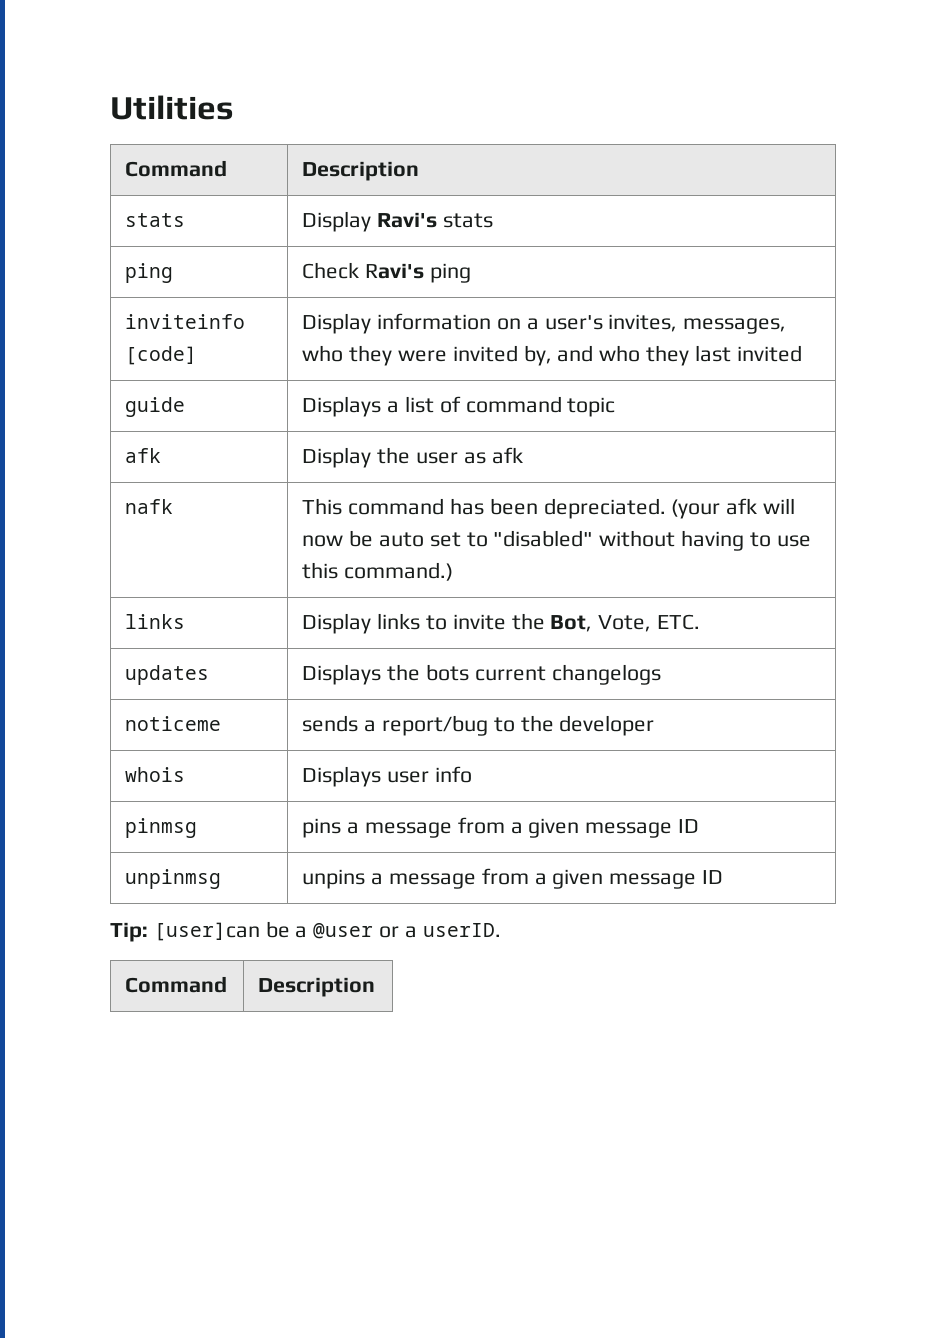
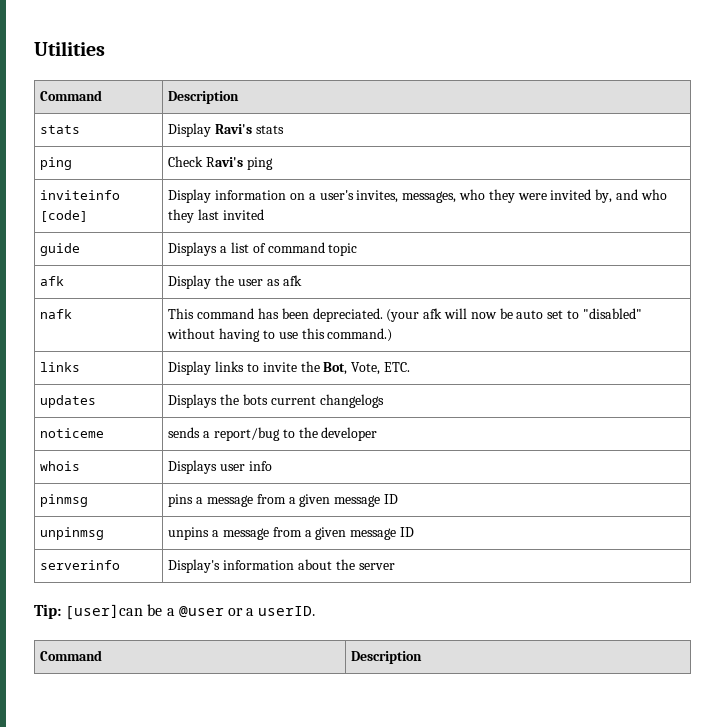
(724, 877) none -> [40,560,121,570] [168,559,395,573] // serverinfo | Display's information about the server

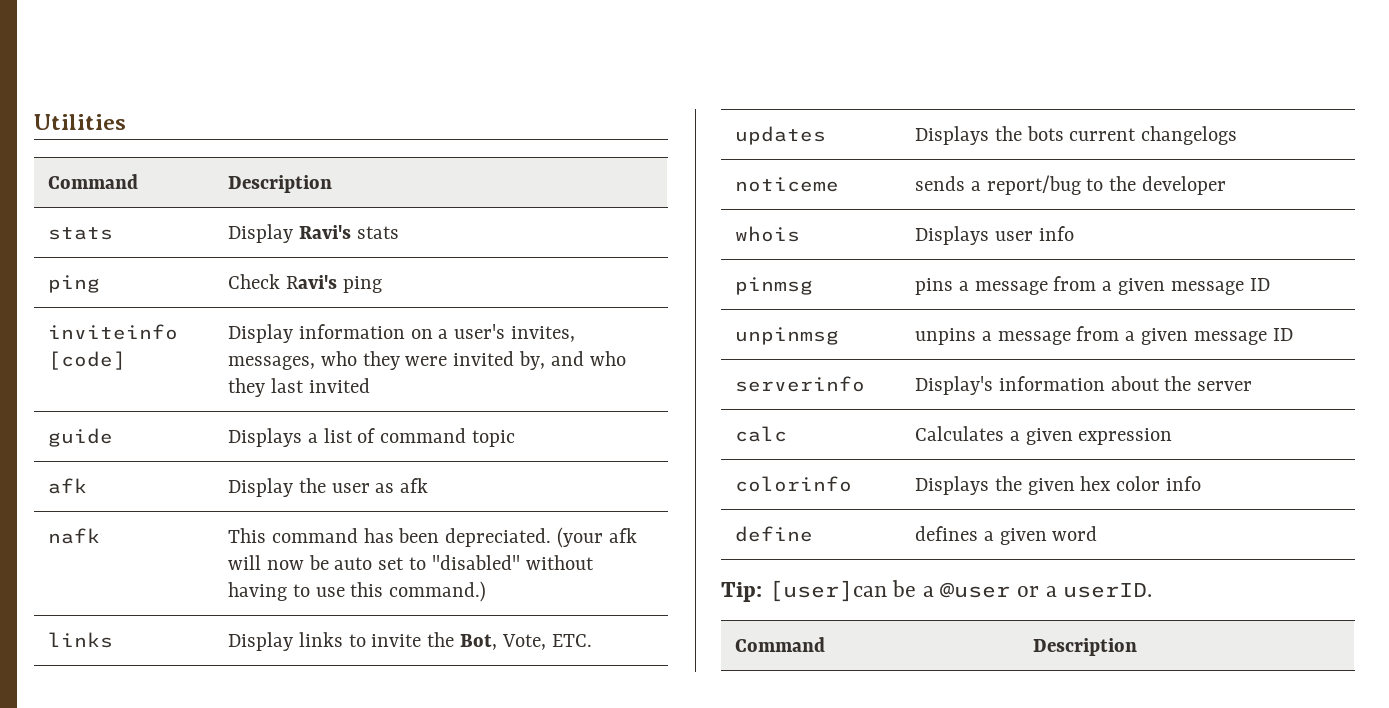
(395, 566) none -> [734,426,787,442] [914,426,1173,445] [734,476,852,492] [914,476,1202,495] [734,526,813,542] [914,526,1098,545] // calc | Calculates a given expression // colorinfo | Displays the given hex color info // define | defines a given word

